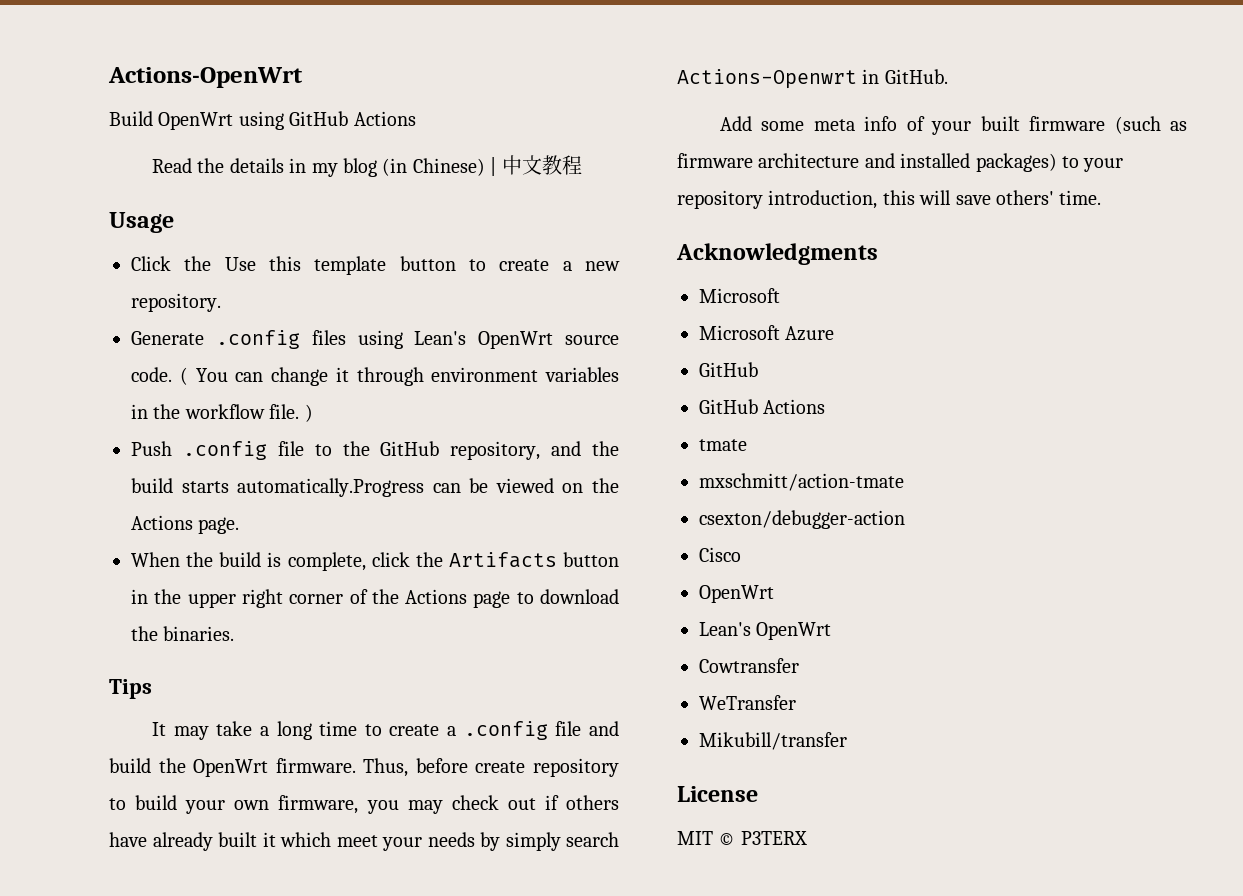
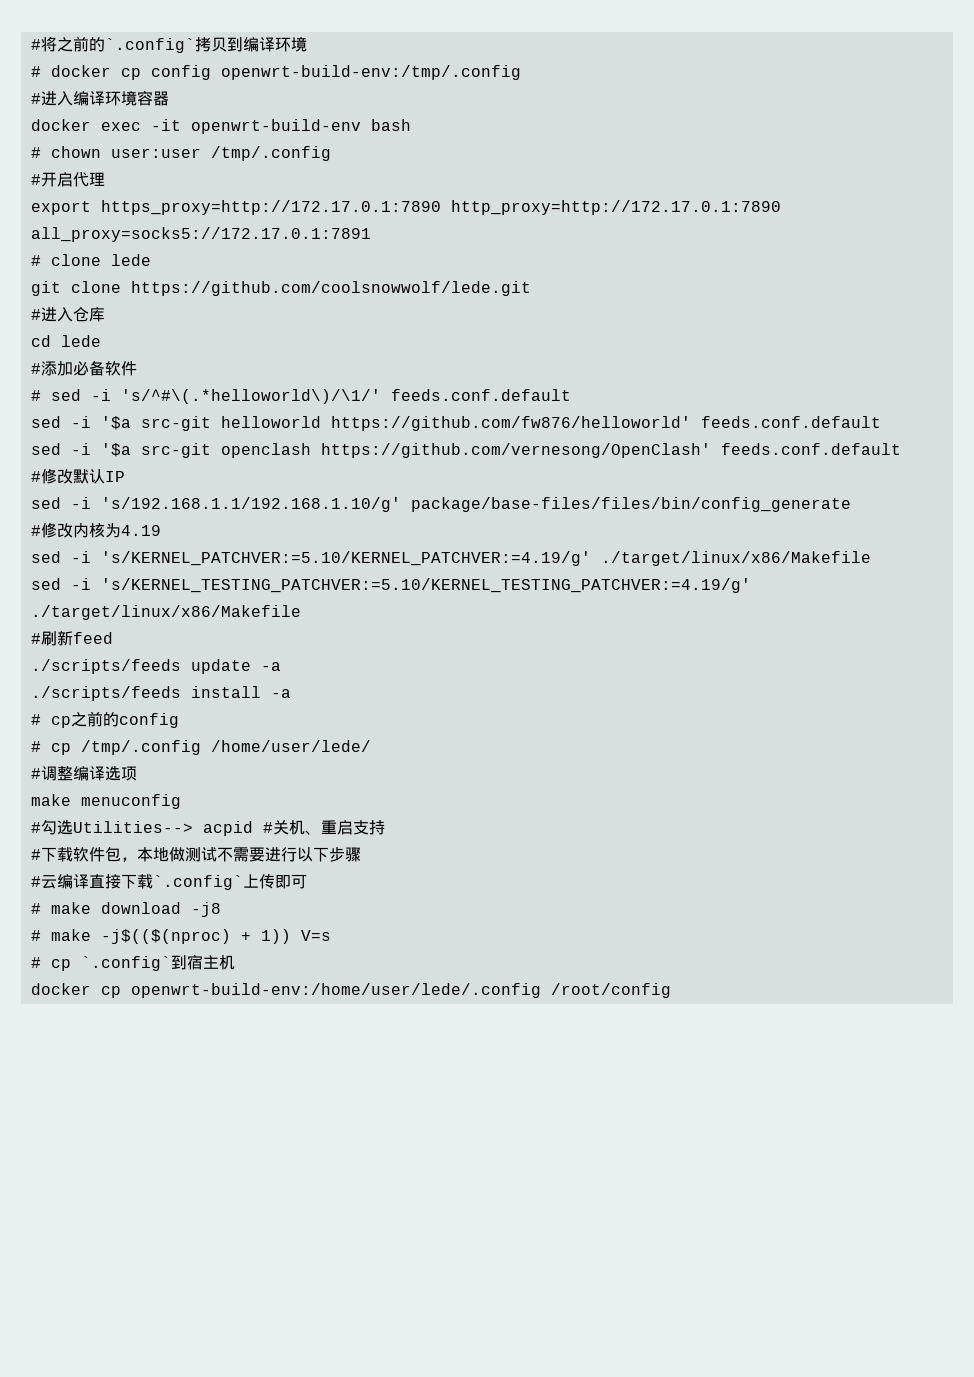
[108,67,303,88] [109,111,416,130] [151,155,582,177] [109,212,174,233] [131,256,620,275] [131,293,221,312] [131,330,619,349] [131,367,619,386] [131,404,313,422] [131,441,619,460] [131,478,619,497] [131,515,240,534] [131,552,619,571] [131,589,619,608] [131,626,235,641] [109,679,152,699] [151,721,620,740] [109,758,619,777] [109,795,620,814] [109,832,619,851] [677,69,948,89] [719,116,1187,135] [677,153,1124,172] [677,190,1102,209] [676,243,878,265] [699,288,780,303] [699,325,835,341] [699,362,758,377] [699,399,826,414] [699,439,747,451] [699,473,904,491] [699,510,905,529] [699,547,741,562] [699,585,774,603] [699,622,832,640] [699,658,799,673] [699,695,796,710] [699,732,847,750] [677,786,758,802] [677,831,807,845] Actions-OpenWrt // Build OpenWrt using GitHub Actions // Read the details in my blog (in Chinese) | 中文教程 // Usage // Click the Use this template button to create a new repository. // Generate .config files using Lean's OpenWrt source code. ( You can change it through environment variables in the workflow file. ) // Push .config file to the GitHub repository, and the build starts automatically.Progress can be viewed on the Actions page. // When the build is complete, click the Artifacts button in the upper right corner of the Actions page to download the binaries. // Tips // It may take a long time to create a .config file and build the OpenWrt firmware. Thus, before create repository to build your own firmware, you may check out if others have already built it which meet your needs by simply search Actions-Openwrt in GitHub. // Add some meta info of your built firmware (such as firmware architecture and installed packages) to your repository introduction, this will save others' time. // Acknowledgments // Microsoft // Microsoft Azure // GitHub // GitHub Actions // tmate // mxschmitt/action-tmate // csexton/debugger-action // Cisco // OpenWrt // Lean's OpenWrt // Cowtransfer // WeTransfer // Mikubill/transfer // License // MIT © P3TERX -> [30,36,307,53] [30,65,521,80] [30,90,169,106] [30,119,411,134] [30,146,331,161] [30,172,105,187] [30,200,781,215] [30,227,371,242] [30,254,151,266] [30,281,531,296] [30,307,105,322] [30,335,101,347] [30,360,137,376] [30,389,571,404] [30,416,881,431] [30,443,901,458] [30,468,125,484] [30,497,851,512] [30,522,161,538] [30,551,871,566] [30,578,751,593] [30,605,301,620] [30,630,113,646] [30,659,281,674] [30,686,291,701] [30,711,179,728] [30,740,371,755] [30,766,137,781] [30,794,181,809] [30,820,385,836] [30,846,361,862] [30,874,307,890] [30,902,221,917] [30,929,331,944] [30,954,235,971] [30,983,671,998] #将之前的`.config`拷贝到编译环境 // # docker cp config openwrt-build-env:/tmp/.config // #进入编译环境容器 // docker exec -it openwrt-build-env bash // # chown user:user /tmp/.config // #开启代理 // export https_proxy=http://172.17.0.1:7890 http_proxy=http://172.17.0.1:7890 all_proxy=socks5://172.17.0.1:7891 // # clone lede // git clone https://github.com/coolsnowwolf/lede.git // #进入仓库 // cd lede // #添加必备软件 // # sed -i 's/^#\(.*helloworld\)/\1/' feeds.conf.default // sed -i '$a src-git helloworld https://github.com/fw876/helloworld' feeds.conf.default // sed -i '$a src-git openclash https://github.com/vernesong/OpenClash' feeds.conf.default // #修改默认IP // sed -i 's/192.168.1.1/192.168.1.10/g' package/base-files/files/bin/config_generate // #修改内核为4.19 // sed -i 's/KERNEL_PATCHVER:=5.10/KERNEL_PATCHVER:=4.19/g' ./target/linux/x86/Makefile // sed -i 's/KERNEL_TESTING_PATCHVER:=5.10/KERNEL_TESTING_PATCHVER:=4.19/g' ./target/linux/x86/Makefile // #刷新feed // ./scripts/feeds update -a // ./scripts/feeds install -a // # cp之前的config // # cp /tmp/.config /home/user/lede/ // #调整编译选项 // make menuconfig // #勾选Utilities--> acpid #关机、重启支持 // #下载软件包，本地做测试不需要进行以下步骤 // #云编译直接下载`.config`上传即可 // # make download -j8 // # make -j$(($(nproc) + 1)) V=s // # cp `.config`到宿主机 // docker cp openwrt-build-env:/home/user/lede/.config /root/config

